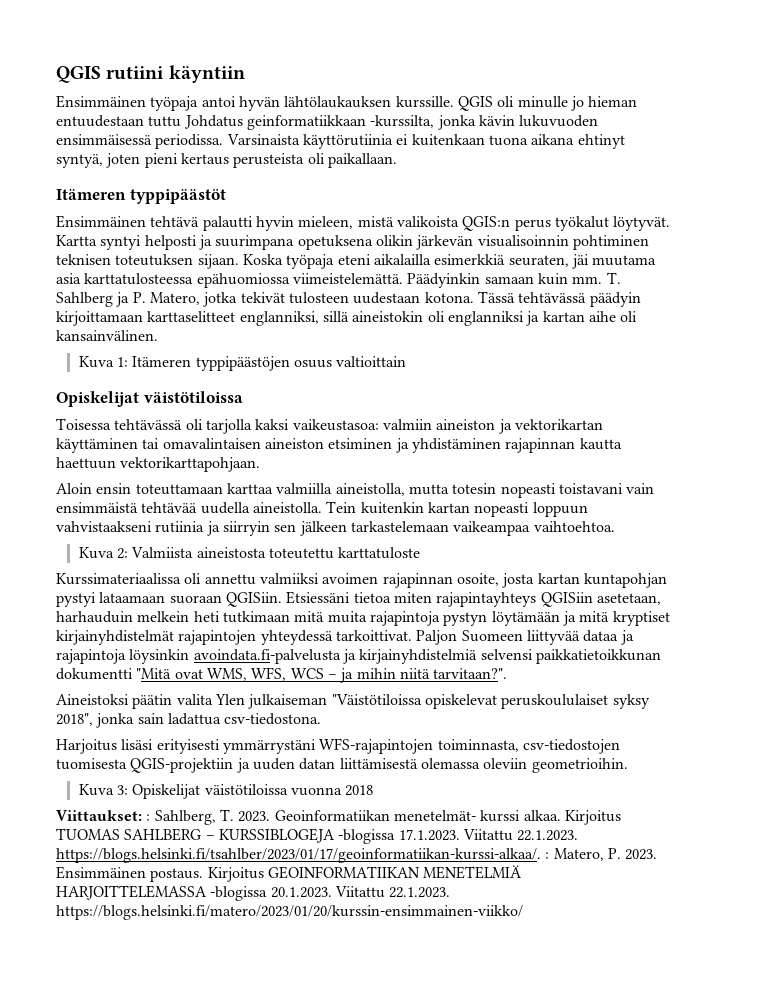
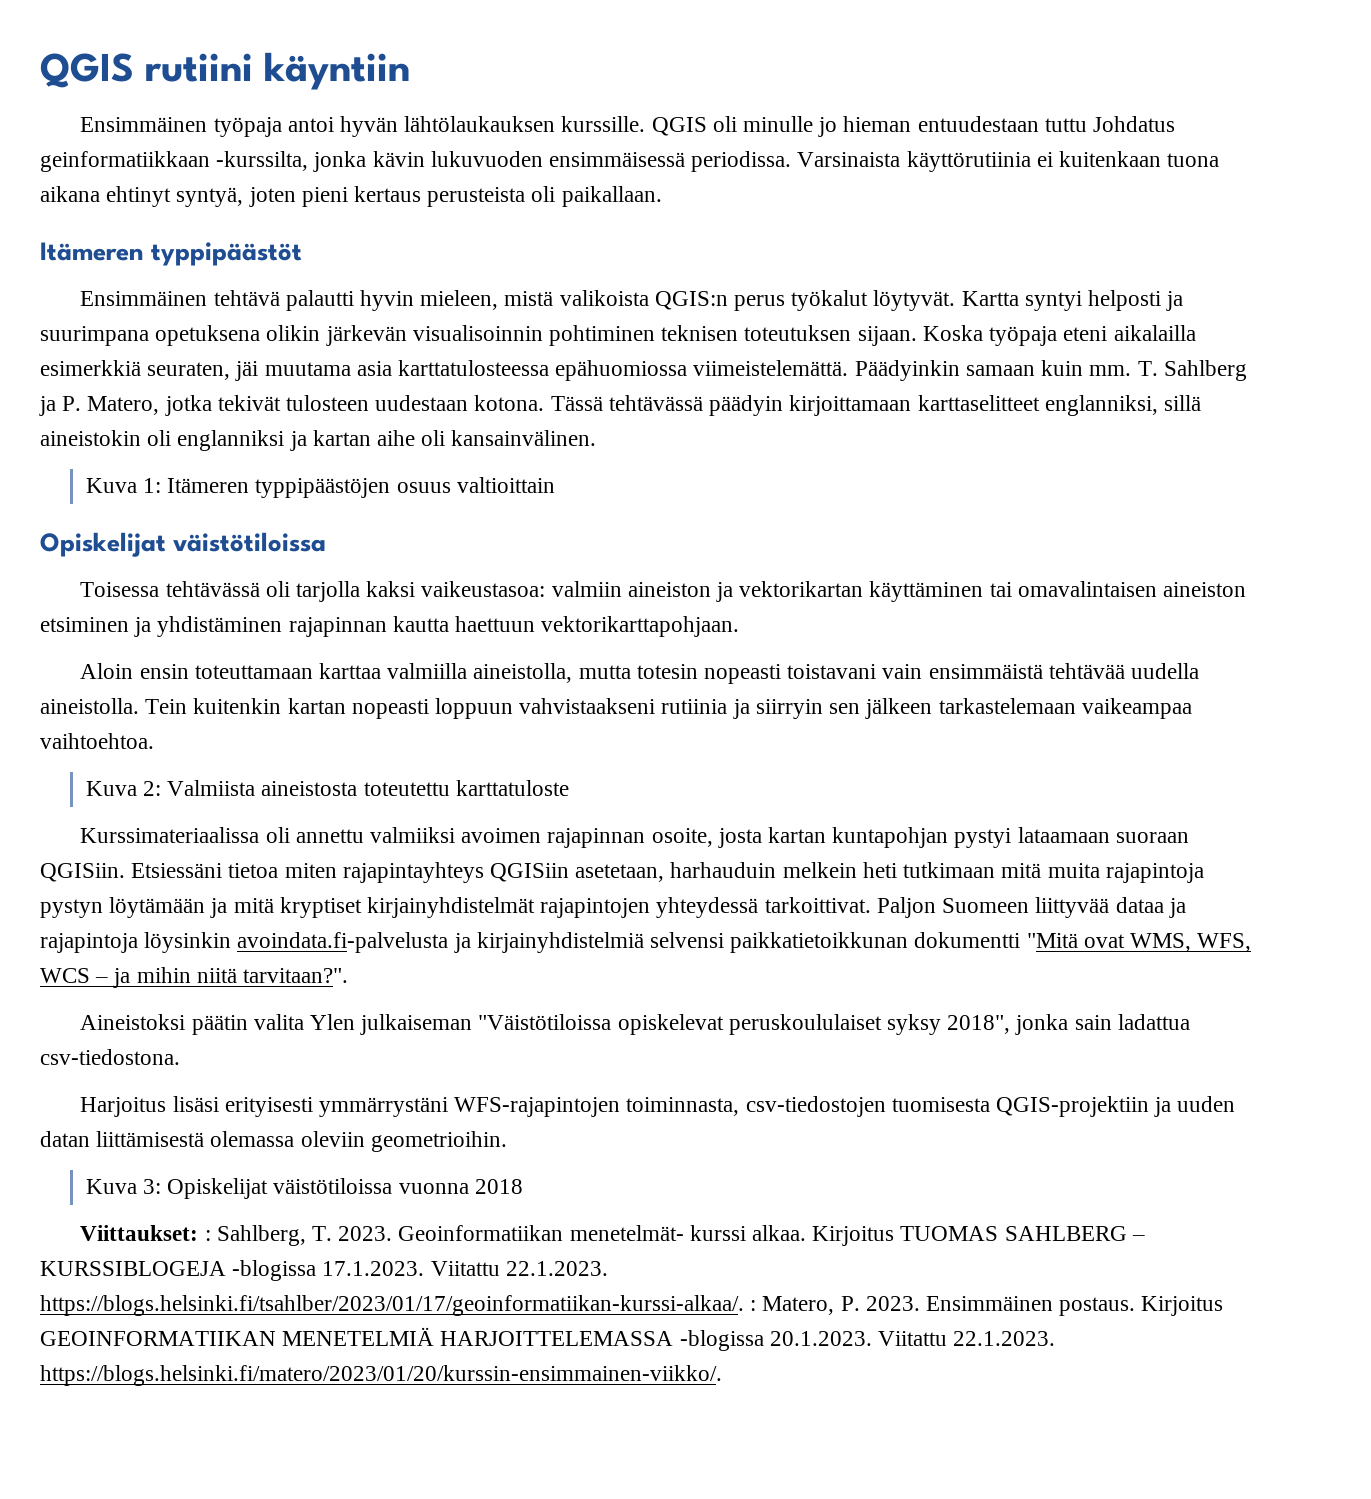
[56,905,523,920] https://blogs.helsinki.fi/matero/2023/01/20/kurssin-ensimmainen-viikko/ -> [40,1365,722,1386] https://blogs.helsinki.fi/matero/2023/01/20/kurssin-ensimmainen-viikko/.

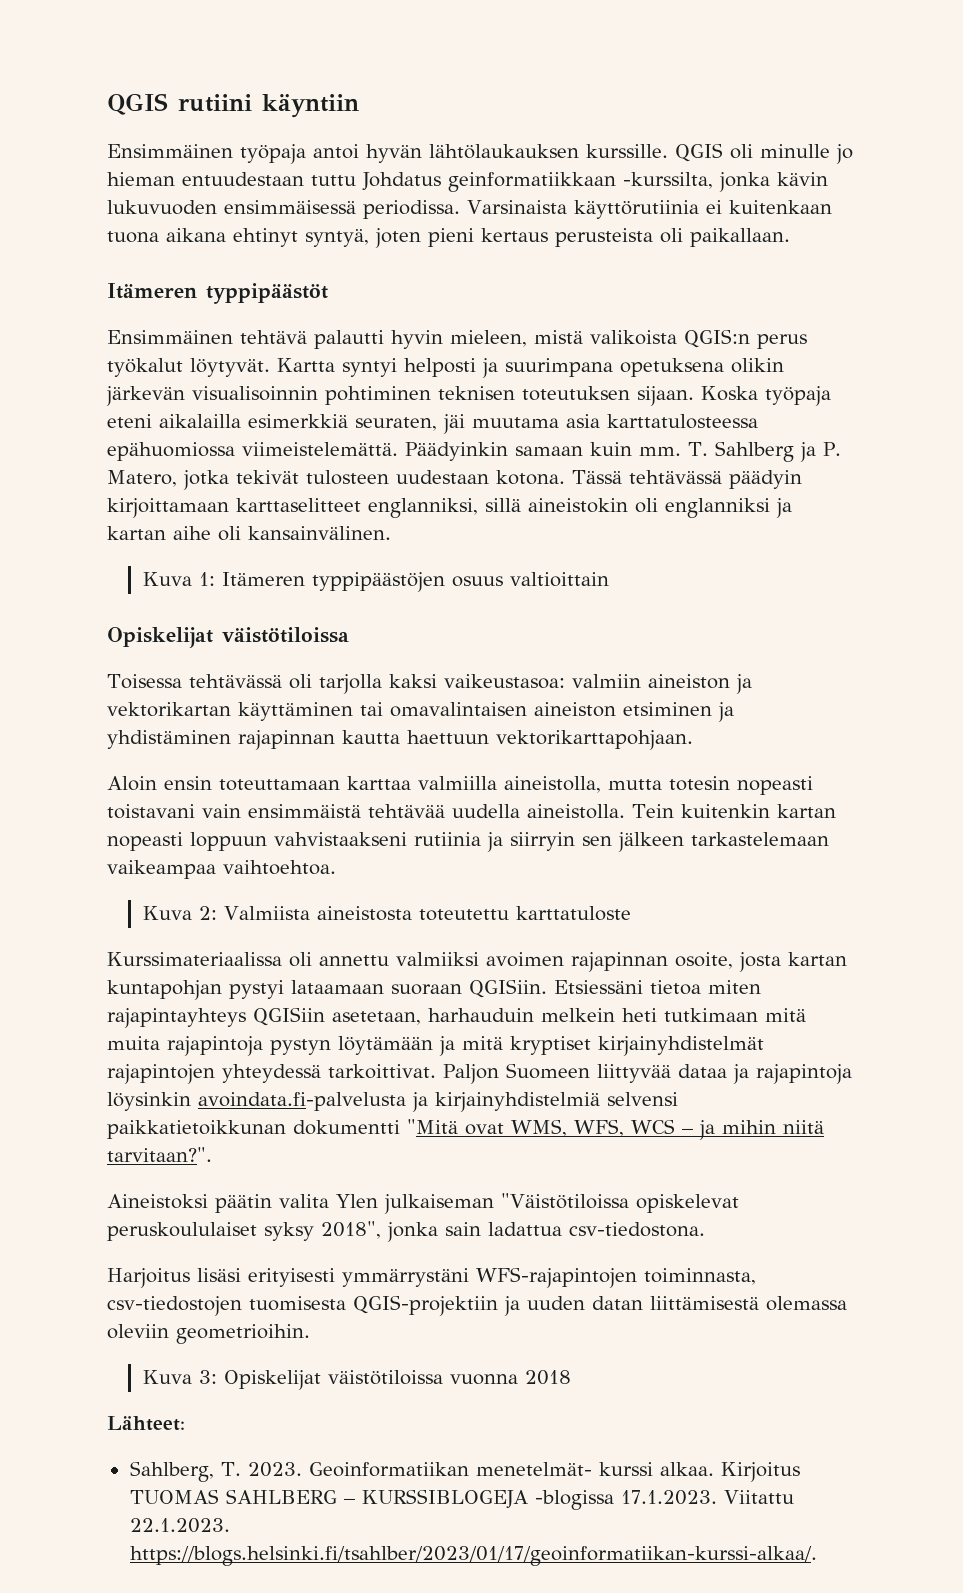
[80,1225,211,1241] Viittaukset: : -> [107,1416,185,1431] Lähteet: //
[750,1296,1224,1316] [40,1327,1056,1351] [40,1365,722,1386] : Matero, P. 2023. Ensimmäinen postaus. Kirjoitus GEOINFORMATIIKAN MENETELMIÄ HARJOITTELEMASSA -blogissa 20.1.2023. Viitattu 22.1.2023. https://blogs.helsinki.fi/matero/2023/01/20/kurssin-ensimmainen-viikko/. -> (817, 1556) none

